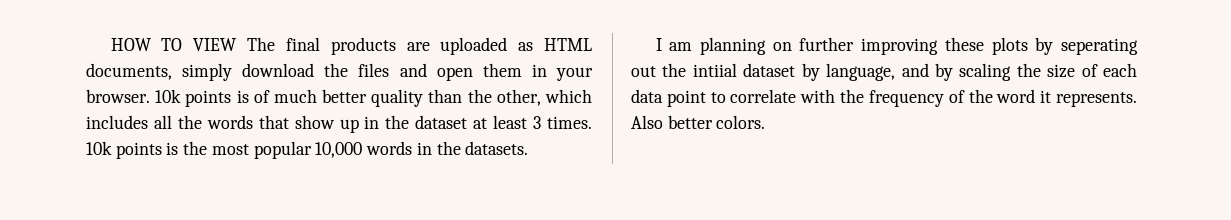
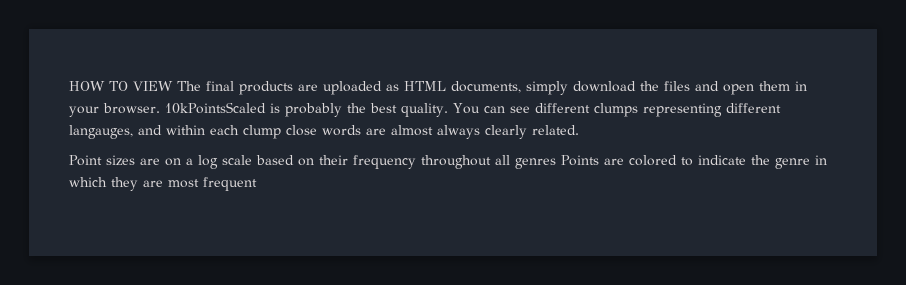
[155,89,592,107] [86,115,592,133] [86,141,529,159] [655,37,1138,55] [631,63,1137,81] [631,89,1137,107] [631,115,766,129] 10k points is of much better quality than the other, which includes all the words that show up in the dataset at least 3 times. 10k points is the most popular 10,000 words in the datasets. // I am planning on further improving these plots by seperating out the intiial dataset by language, and by scaling the size of each data point to correlate with the frequency of the word it represents. Also better colors. -> [165,102,781,117] [69,125,579,139] [69,155,827,169] [69,177,257,191] 10kPointsScaled is probably the best quality. You can see different clumps representing different langauges, and within each clump close words are almost always clearly related. // Point sizes are on a log scale based on their frequency throughout all genres Points are colored to indicate the genre in which they are most frequent

